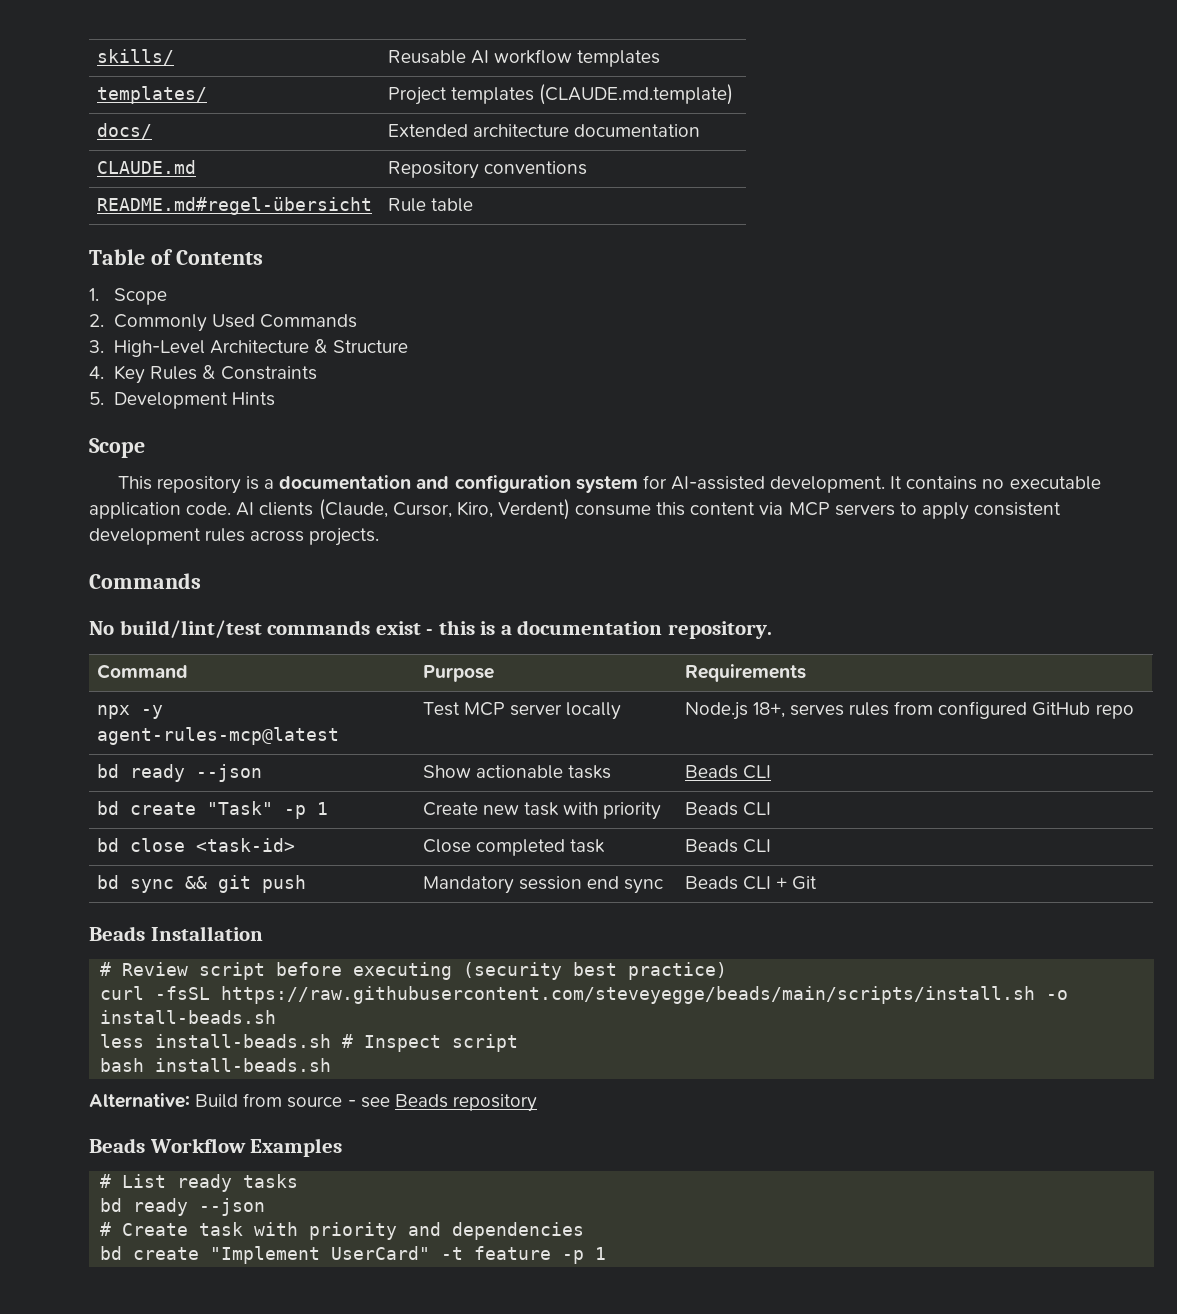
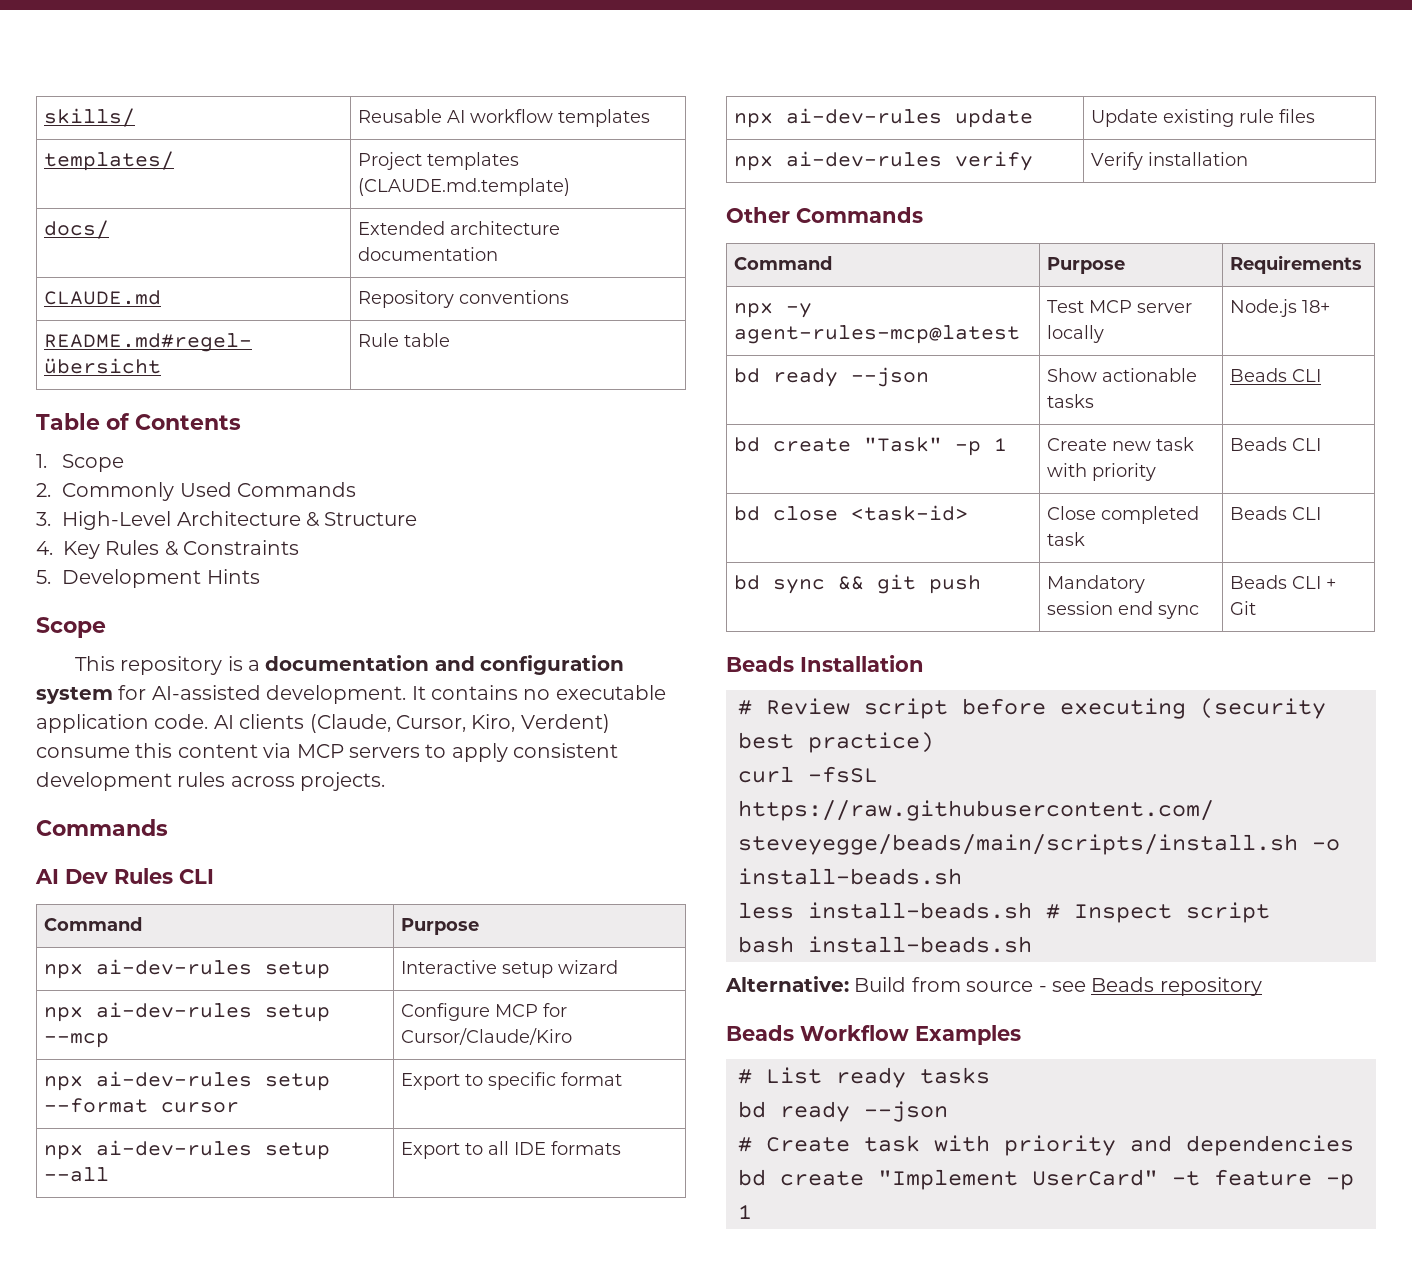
[89,620,772,639] No build/lint/test commands exist - this is a documentation repository. -> [35,868,214,884] [44,917,143,931] [401,918,480,935] [44,959,331,979] [401,960,619,978] [44,1002,331,1022] [44,1033,110,1048] [401,1003,568,1021] [401,1028,573,1045] [44,1071,331,1091] [44,1098,240,1113] [401,1072,623,1090] [44,1140,331,1160] [44,1167,110,1182] [401,1141,622,1159] [734,108,1034,128] [1091,109,1316,127] [734,151,1034,171] [1091,152,1249,170] [726,207,923,223] AI Dev Rules CLI // Command | Purpose // npx ai-dev-rules setup | Interactive setup wizard // npx ai-dev-rules setup --mcp | Configure MCP for Cursor/Claude/Kiro // npx ai-dev-rules setup --format cursor | Export to specific format // npx ai-dev-rules setup --all | Export to all IDE formats // npx ai-dev-rules update | Update existing rule files // npx ai-dev-rules verify | Verify installation // Other Commands
[752,701,1134,719] 18+, serves rules from configured GitHub repo -> [1302,300,1331,313] 18+

